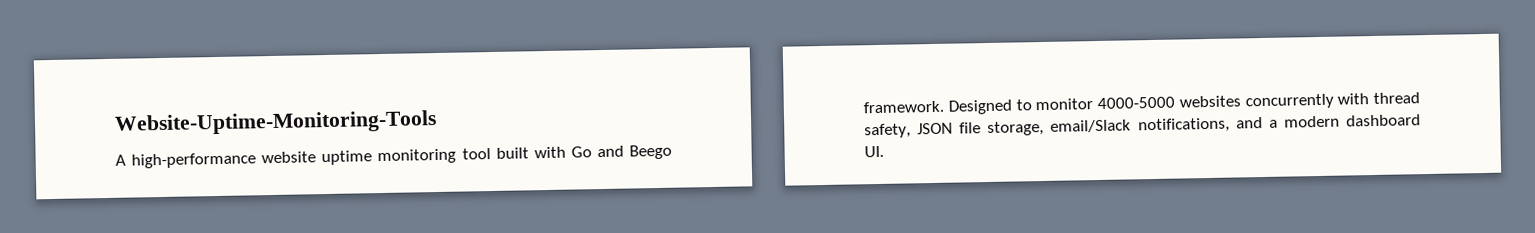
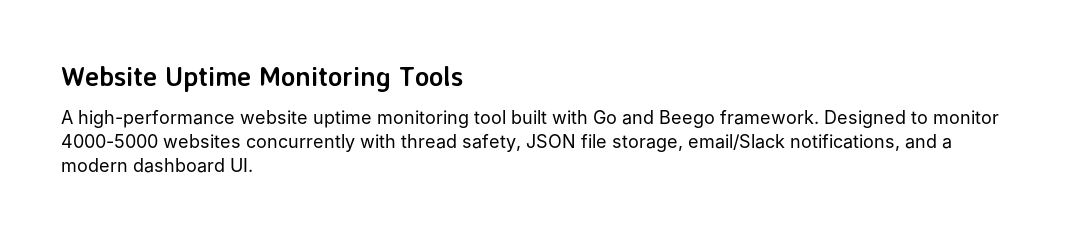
[114,110,437,136] Website-Uptime-Monitoring-Tools -> [61,66,463,92] Website Uptime Monitoring Tools

